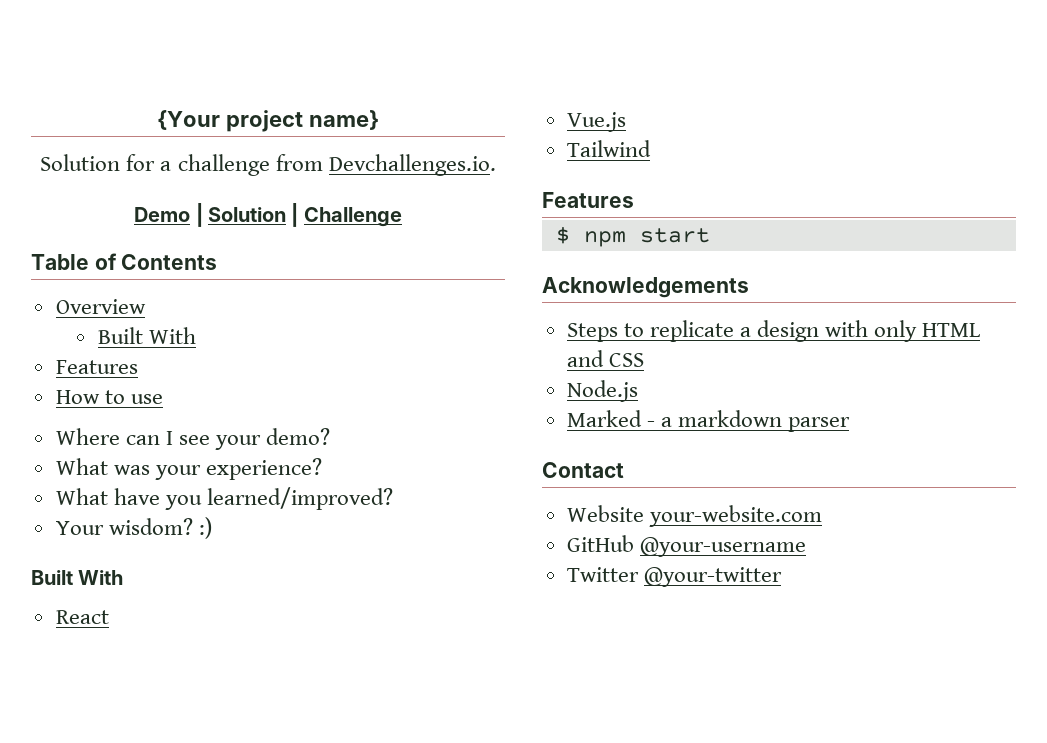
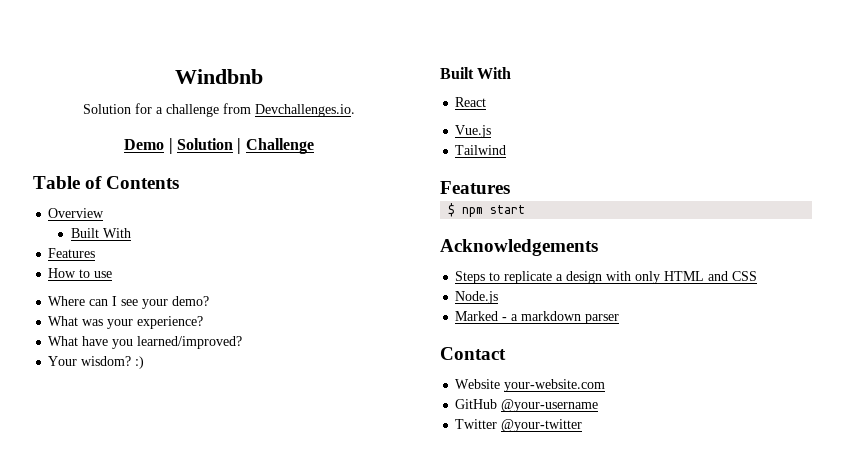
[157,110,379,132] {Your project name} -> [175,69,263,84] Windbnb

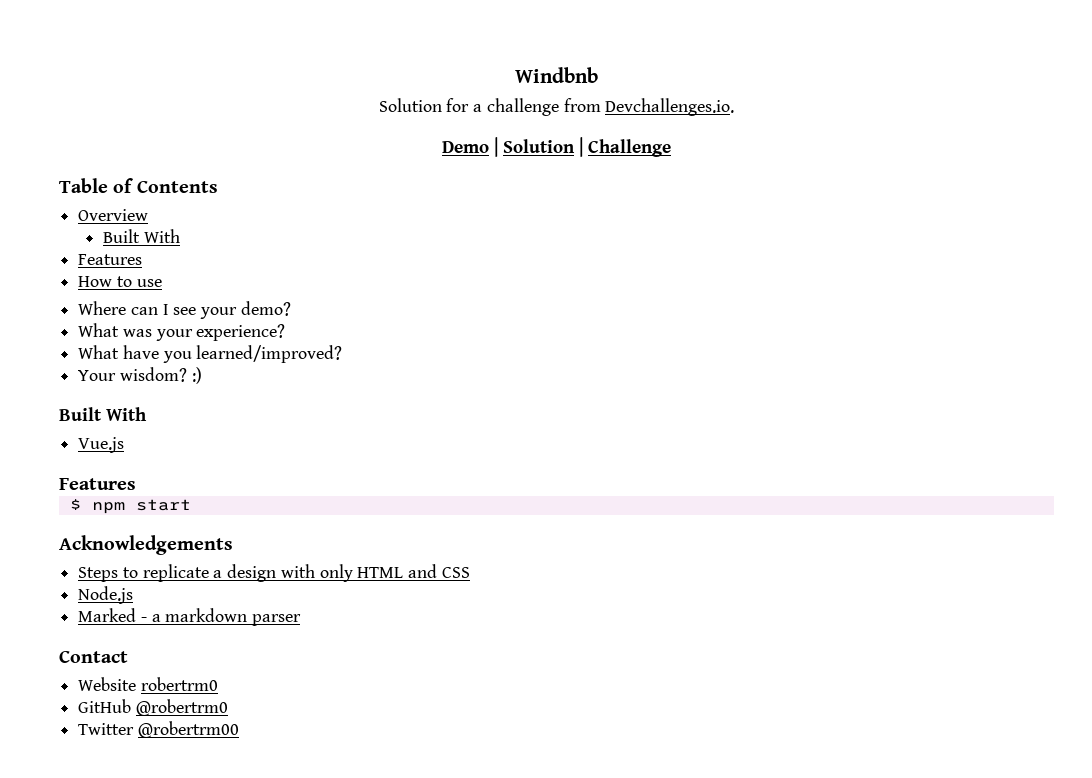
[455,97,487,107] // React -> (147, 414) none
[455,145,507,155] // Tailwind -> (125, 445) none
[504,379,606,392] your-website.com -> [140,677,218,691] robertrm0
[501,399,599,412] @your-username -> [135,699,228,716] @robertrm0
[501,419,583,432] @your-twitter -> [137,721,239,738] @robertrm00

